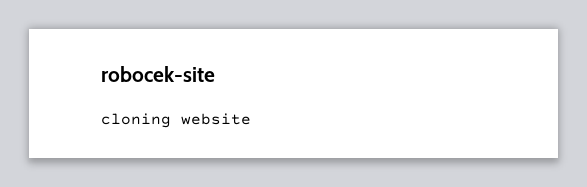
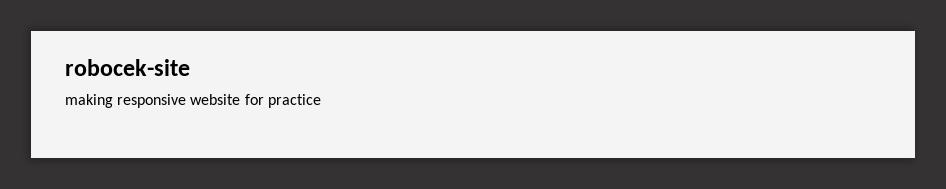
[101,113,251,128] cloning website -> [65,94,321,108] making responsive website for practice

